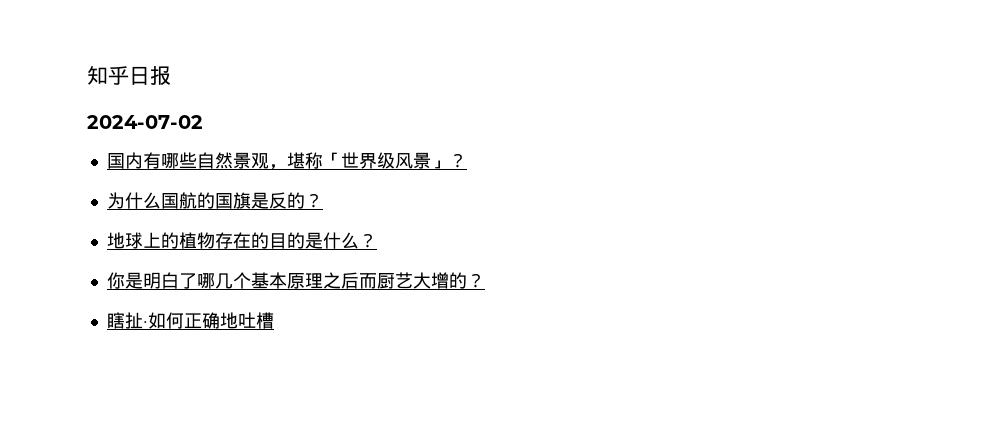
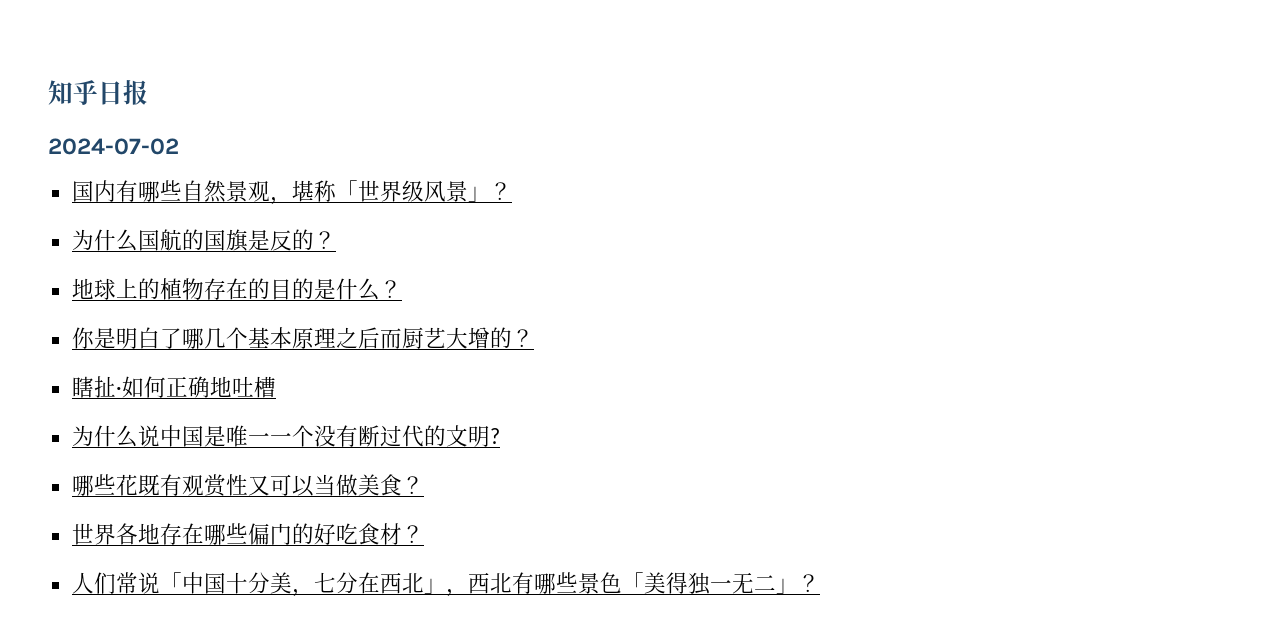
(274, 320) none -> [71,425,500,448] [71,474,424,497] [71,523,424,545] [71,572,820,597] // 为什么说中国是唯一一个没有断过代的文明? // 哪些花既有观赏性又可以当做美食？ // 世界各地存在哪些偏门的好吃食材？ // 人们常说「中国十分美，七分在西北」，西北有哪些景色「美得独一无二」？

